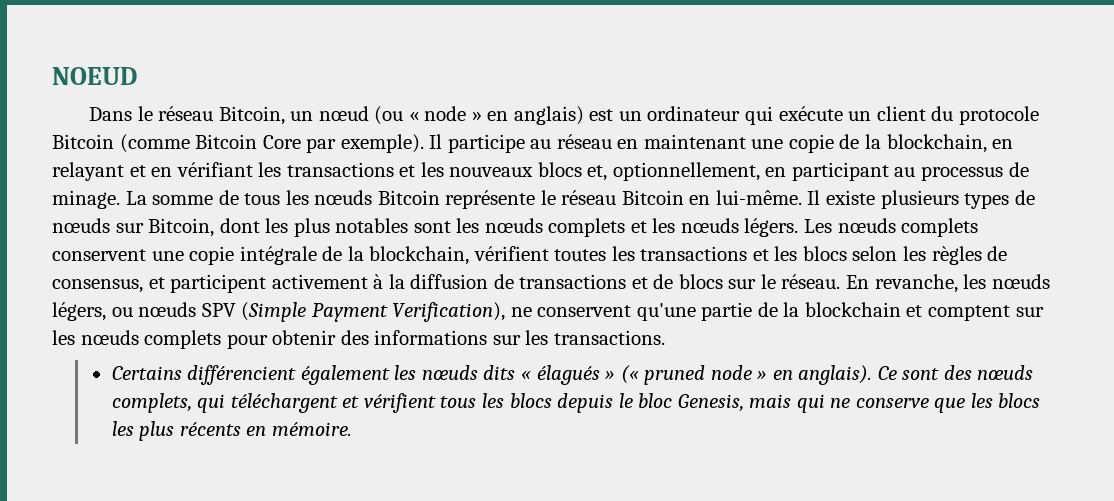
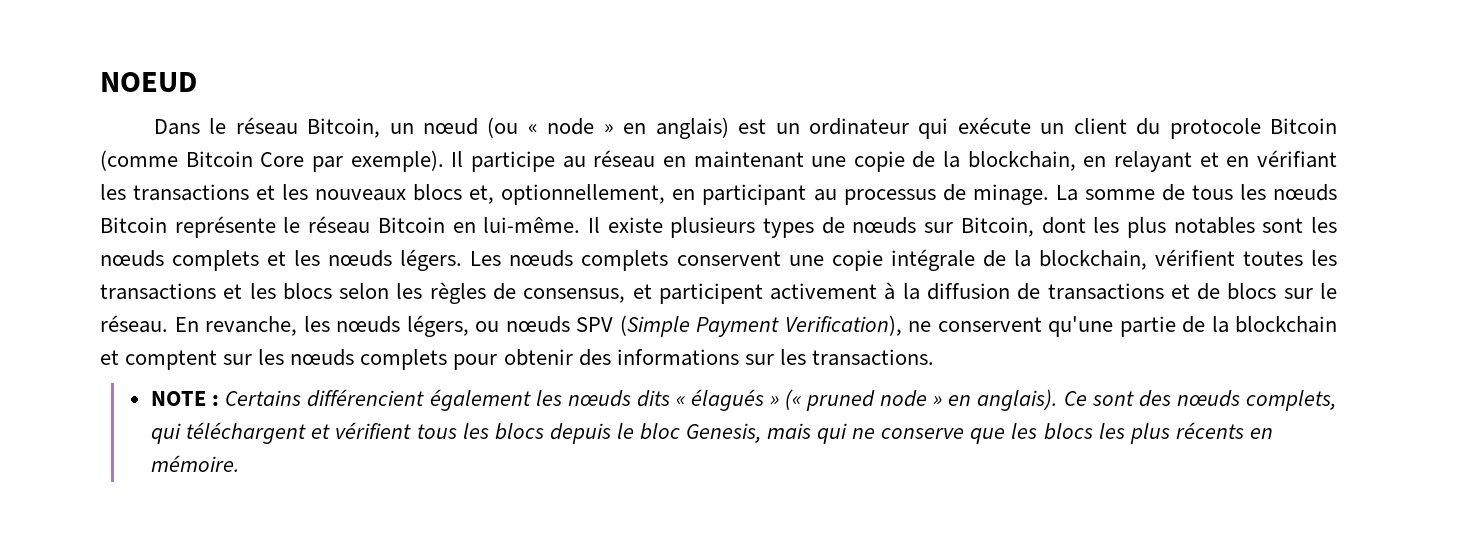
(665, 337) none -> [151,391,220,406] NOTE :

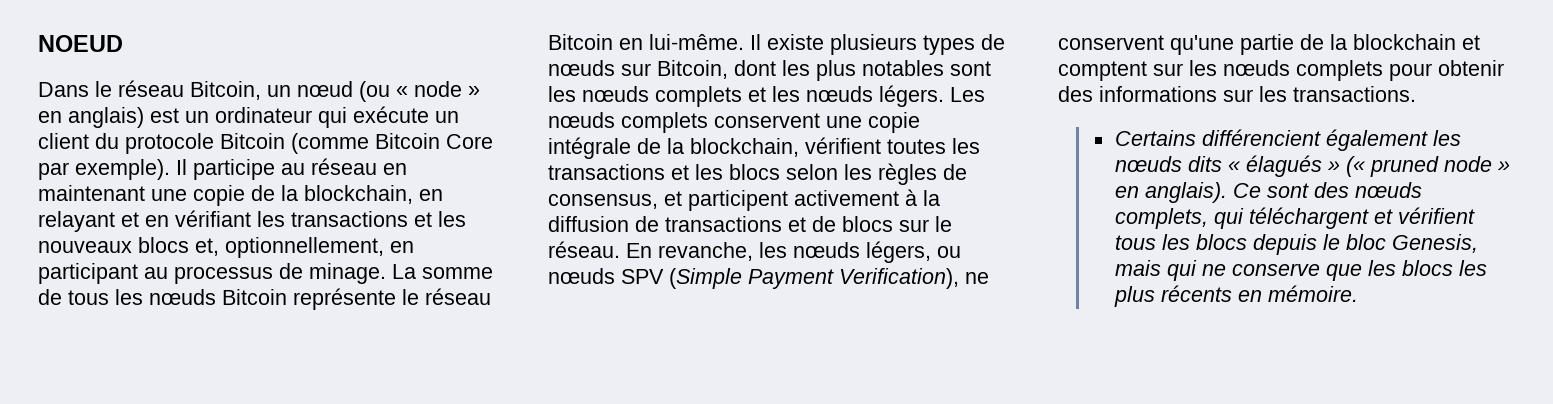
[151,391,220,406] NOTE : -> (1416, 94) none

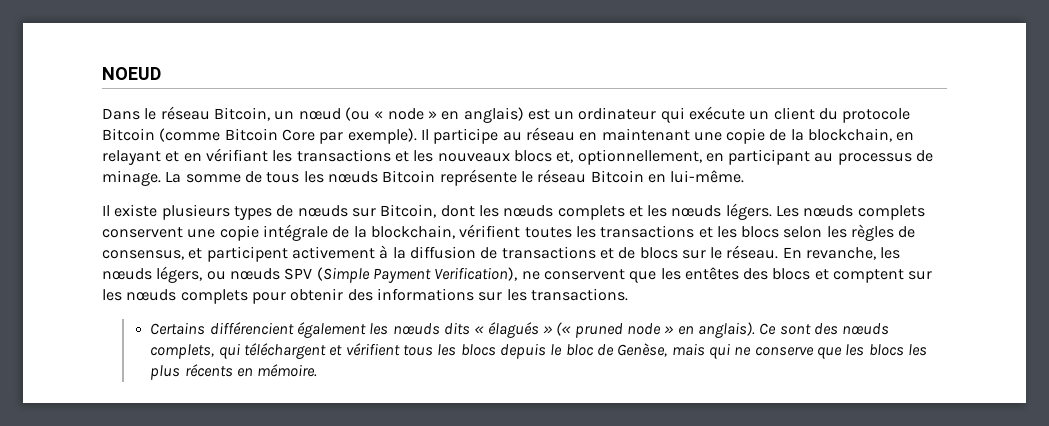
(744, 42) none -> (745, 176) //
[816,60,991,81] [548,86,576,102] plus notables sont les -> (499, 211) none
[1170,34,1456,55] qu'une partie de la blockchain -> [629,267,811,283] que les entêtes des blocs
[1391,234,1478,253] Genesis, -> [596,343,668,357] de Genèse,

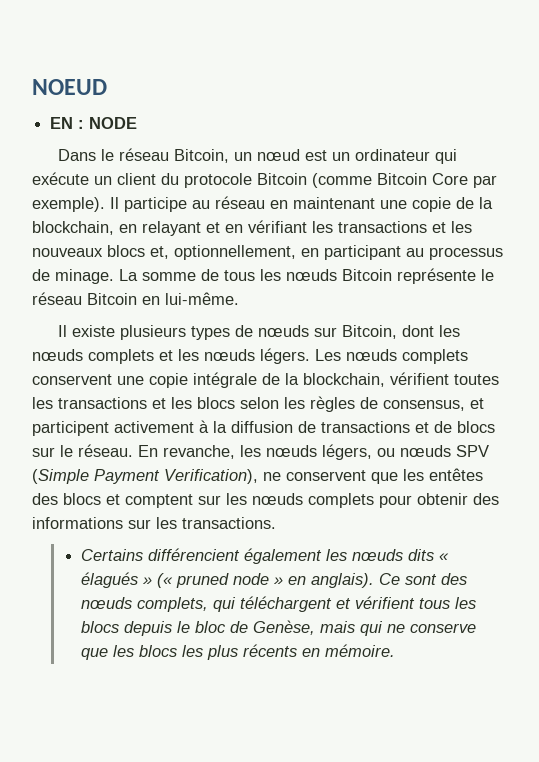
(161, 73) none -> [50,117,138,129] // EN : NODE
[344,107,524,123] (ou « node » en anglais) -> (300, 155) none

